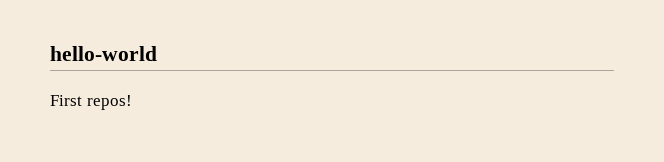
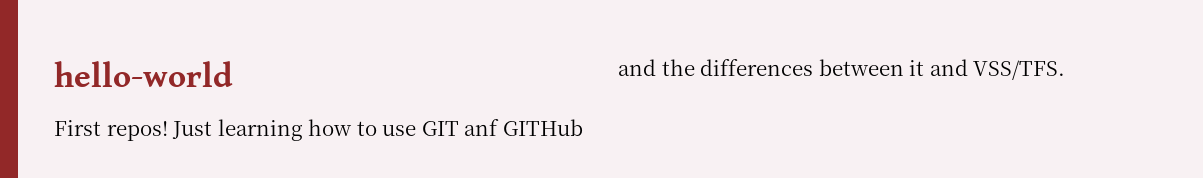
(132, 102) none -> [172,119,583,141] [618,59,1066,80] Just learning how to use GIT anf GITHub and the differences between it and VSS/TFS.

